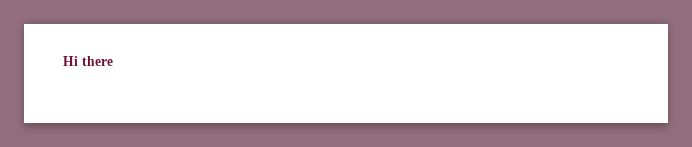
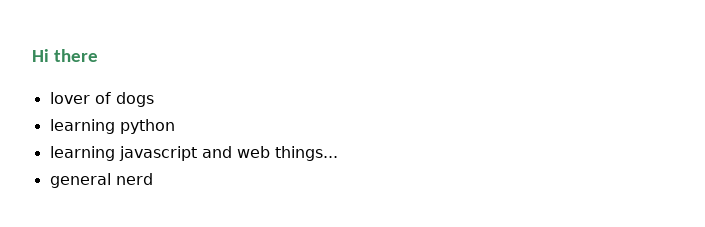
(113, 61) none -> [49,92,154,107] [49,119,175,134] [49,146,338,161] [49,173,153,188] // lover of dogs // learning python // learning javascript and web things... // general nerd

